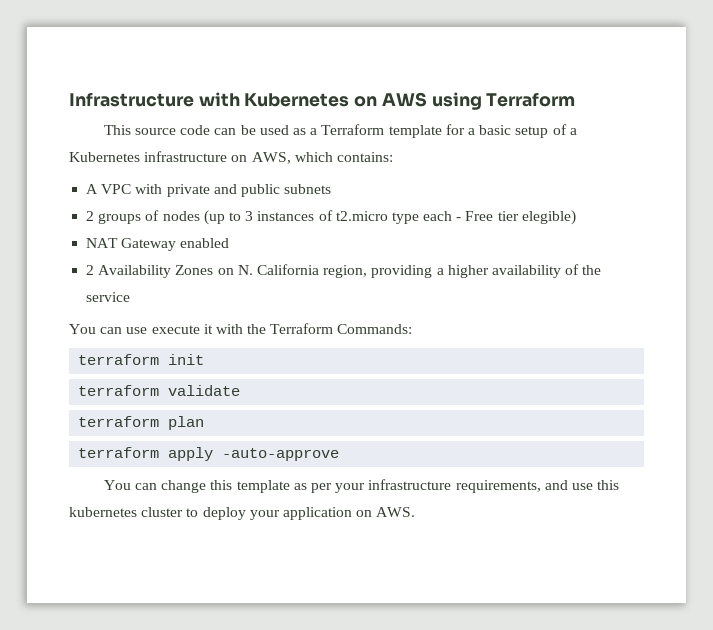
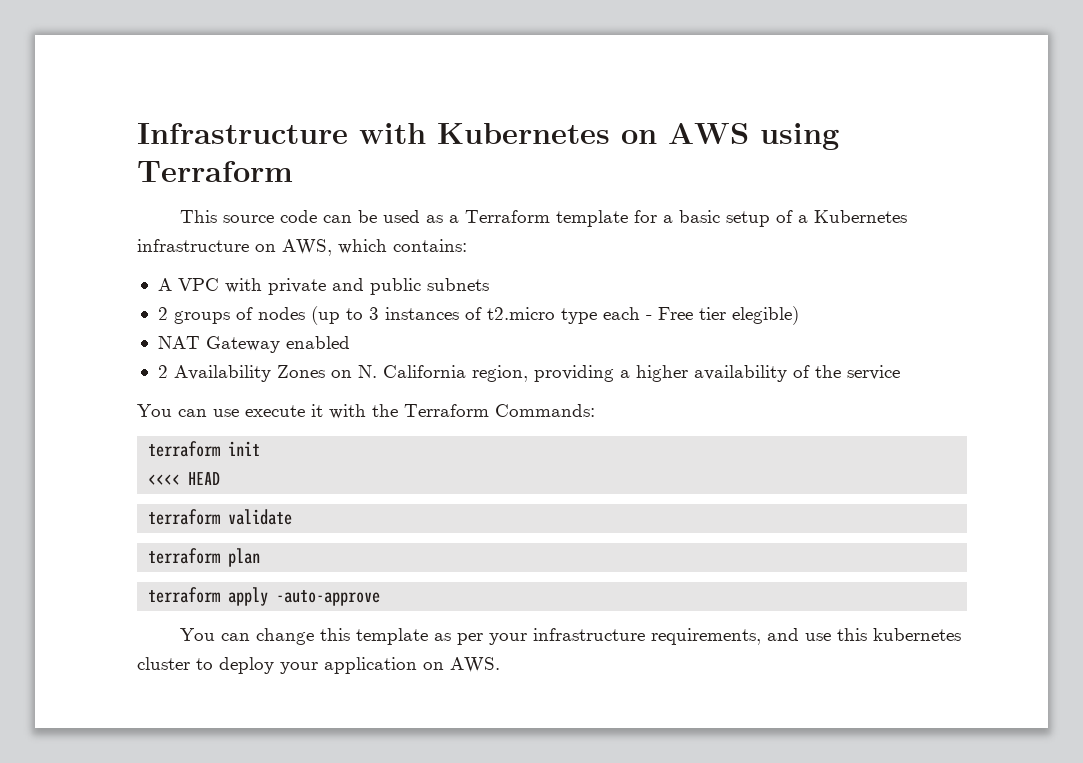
(205, 359) none -> [148,472,221,485] // <<<< HEAD

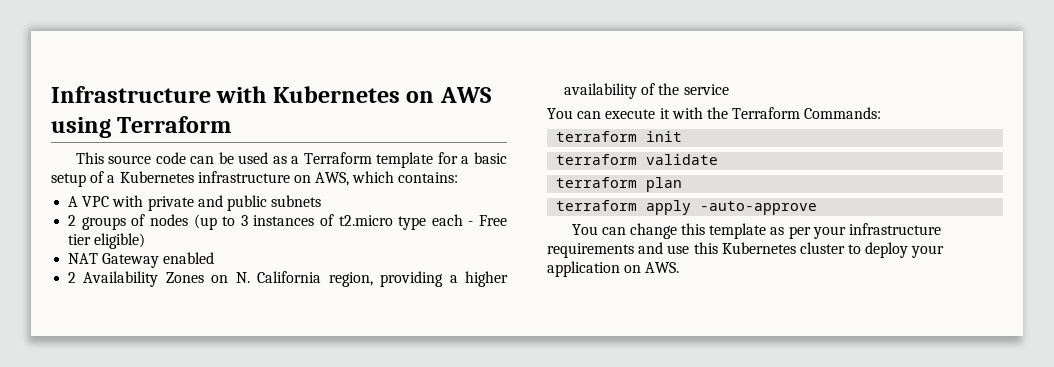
[731,306,799,325] elegible) -> [94,233,146,249] eligible)
[213,409,239,417] use -> (602, 115) none
[148,472,221,485] // <<<< HEAD -> (683, 136) none
[650,628,761,645] requirements, -> [547,243,634,258] requirements
[872,628,961,641] kubernetes -> [721,242,796,254] Kubernetes

